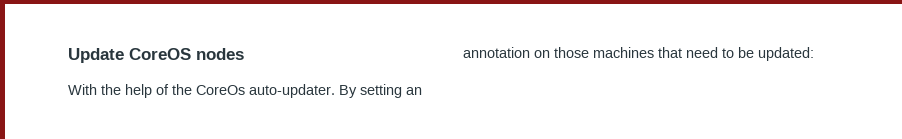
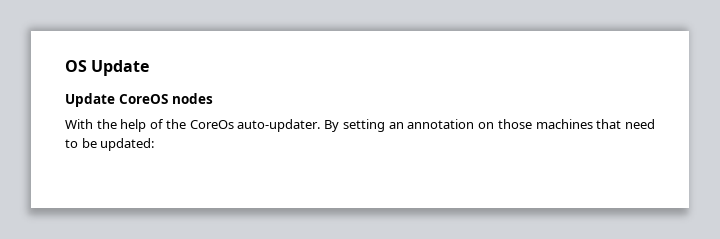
(68, 55) none -> [65,60,150,76] OS Update //

